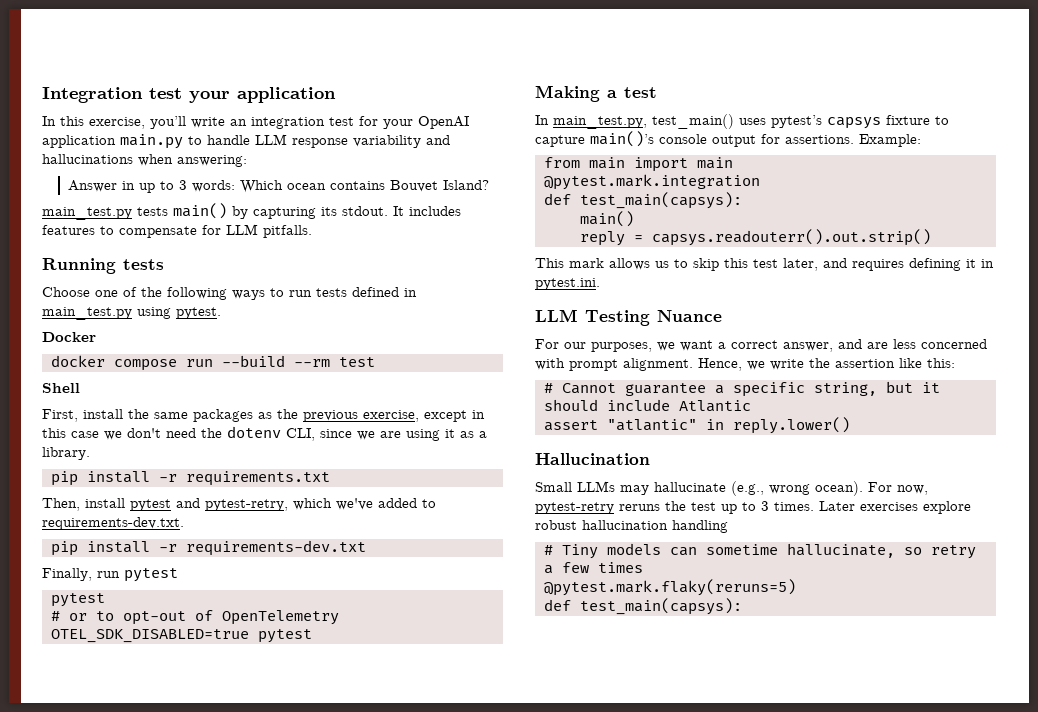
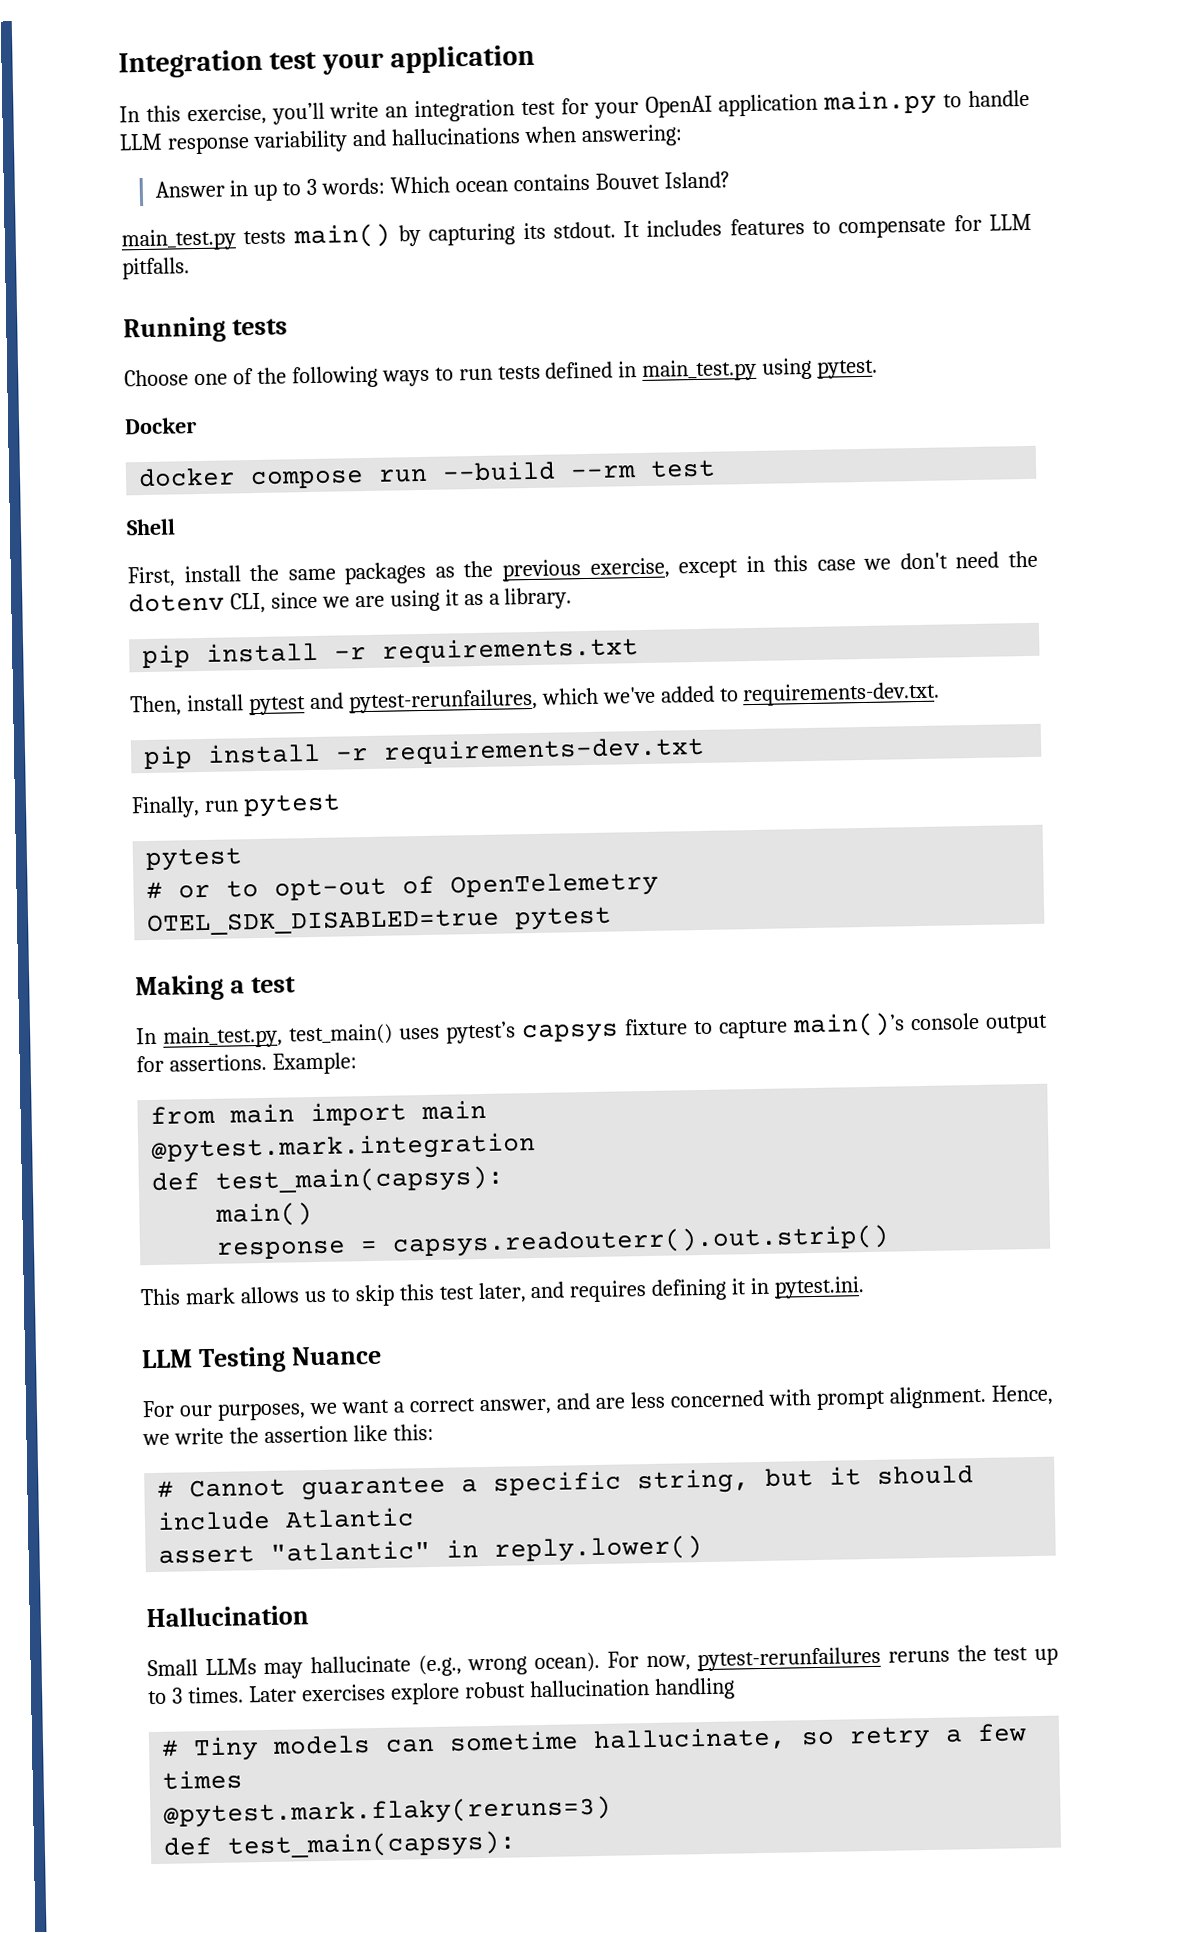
[205,499,288,511] pytest-retry, -> [347,688,538,714] pytest-rerunfailures,
[580,231,625,246] reply -> [216,1240,347,1260] response
[535,502,614,514] pytest-retry -> [697,1646,882,1672] pytest-rerunfailures
[544,579,796,596] @pytest.mark.flaky(reruns=5) -> [163,1795,613,1828] @pytest.mark.flaky(reruns=3)

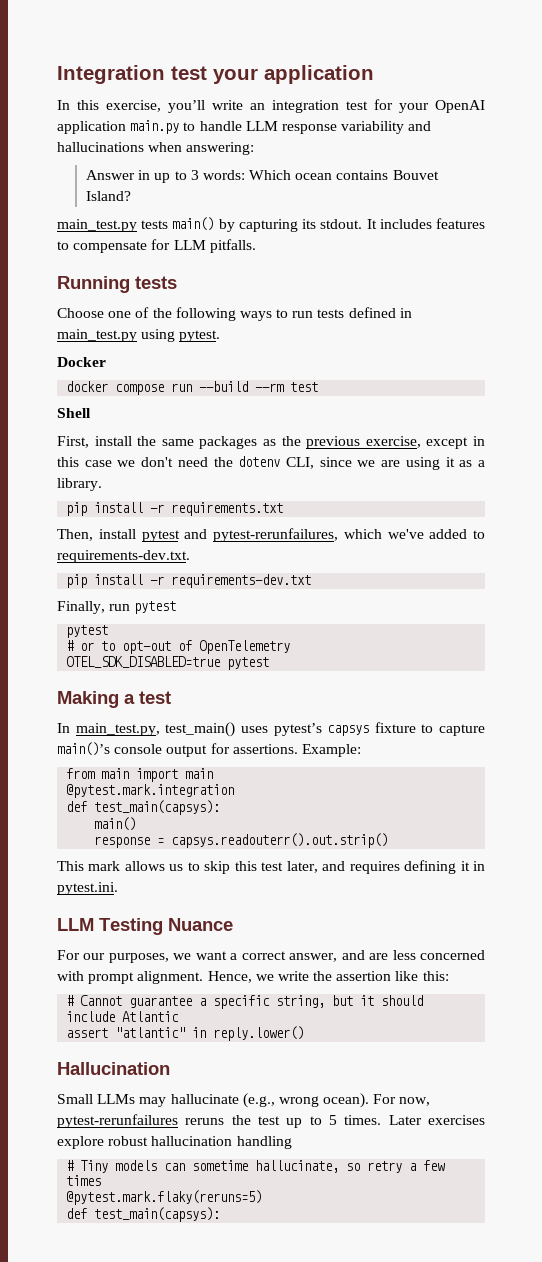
[171,1687,183,1704] 3 -> [329,1115,338,1125] 5
[163,1795,613,1828] @pytest.mark.flaky(reruns=3) -> [66,1190,263,1205] @pytest.mark.flaky(reruns=5)

